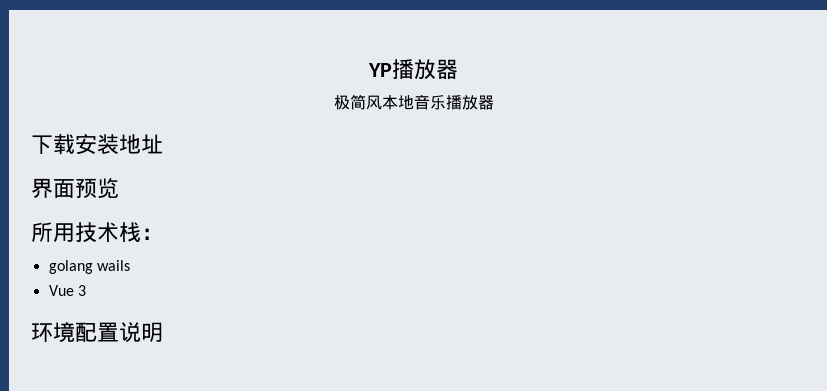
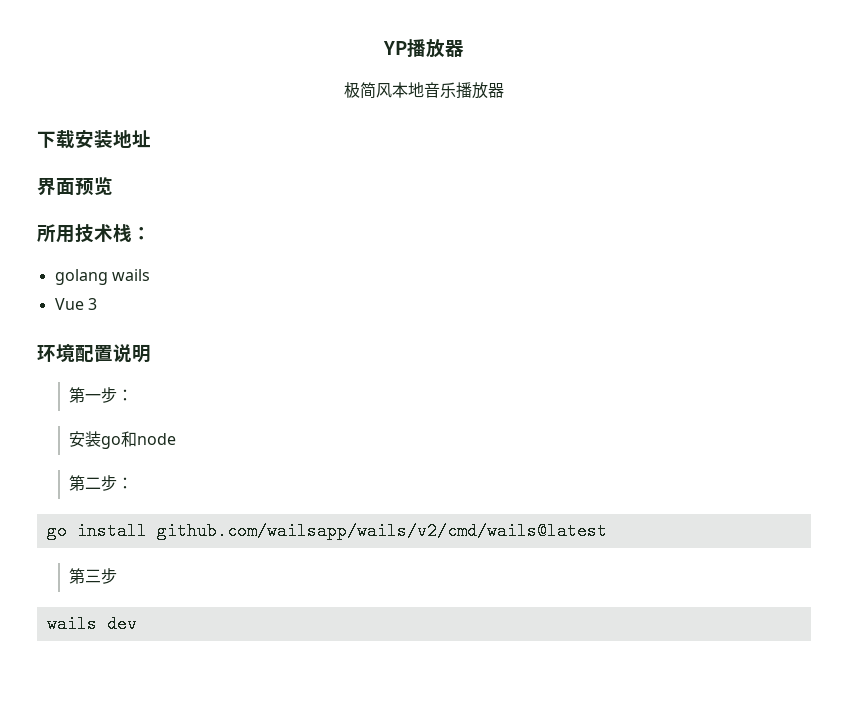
(163, 332) none -> [68,387,133,403] [68,431,176,449] [68,475,133,491] [46,522,607,540] [68,568,117,584] [46,615,137,633] // 第一步： // 安装go和node // 第二步： // go install github.com/wailsapp/wails/v2/cmd/wails@latest // 第三步 // wails dev

